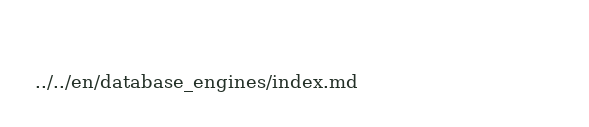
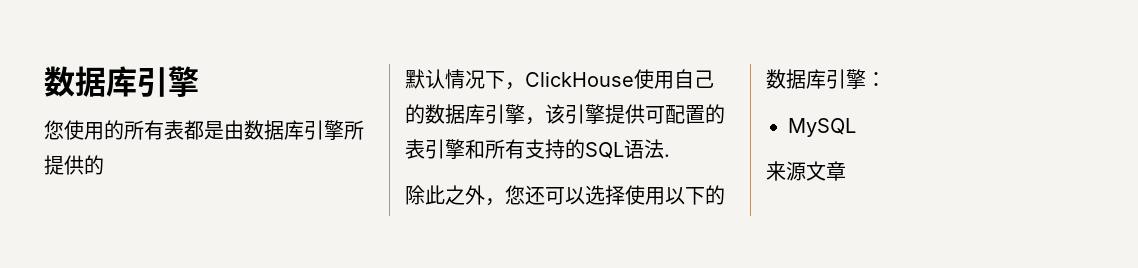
[35,74,358,92] ../../en/database_engines/index.md -> [44,66,199,97] [44,120,364,140] [44,155,104,175] [405,69,714,90] [405,104,725,125] [405,139,670,159] [405,185,725,206] [766,69,886,89] [788,118,856,137] [766,161,846,181] 数据库引擎 // 您使用的所有表都是由数据库引擎所提供的 // 默认情况下，ClickHouse使用自己的数据库引擎，该引擎提供可配置的表引擎和所有支持的SQL语法. // 除此之外，您还可以选择使用以下的数据库引擎： // MySQL // 来源文章

